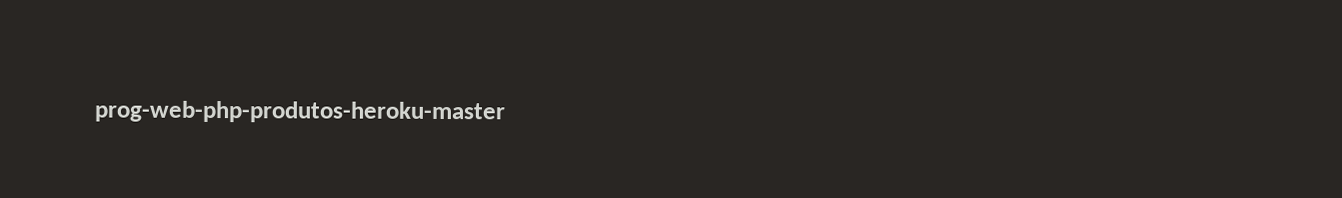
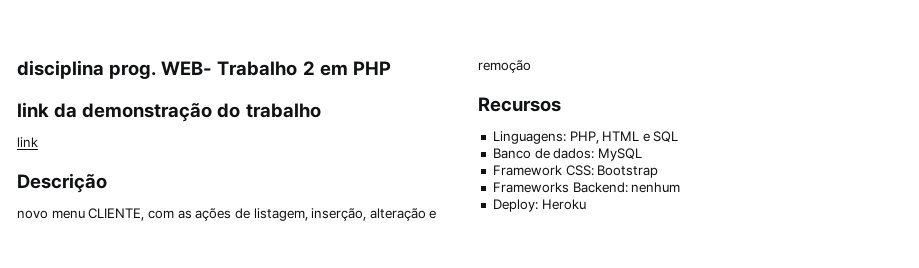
[94,100,505,124] prog-web-php-produtos-heroku-master -> [17,60,391,79] [17,102,321,122] [17,137,38,147] [17,173,107,193] [17,208,437,221] [478,60,531,73] [478,97,561,112] [492,131,679,144] [492,148,642,161] [492,165,659,178] [492,182,681,193] [492,199,586,212] disciplina prog. WEB- Trabalho 2 em PHP // link da demonstração do trabalho // link // Descrição // novo menu CLIENTE, com as ações de listagem, inserção, alteração e remoção // Recursos // Linguagens: PHP, HTML e SQL // Banco de dados: MySQL // Framework CSS: Bootstrap // Frameworks Backend: nenhum // Deploy: Heroku

